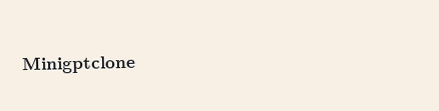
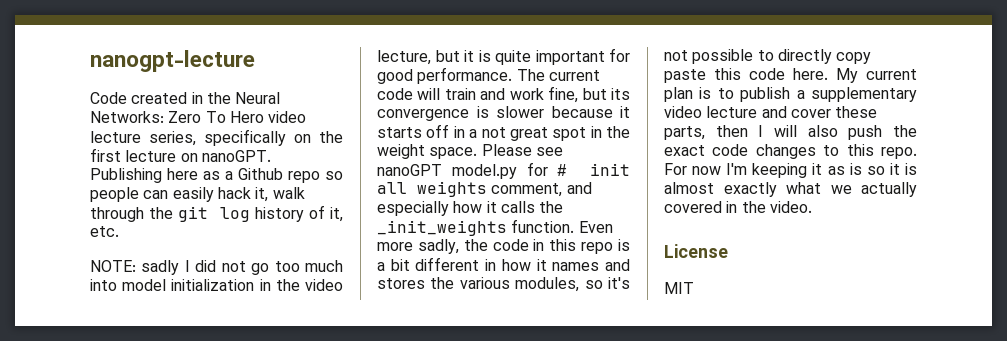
[21,54,136,75] Minigptclone -> [90,50,255,72] [90,92,281,104] [90,111,307,123] [90,129,343,146] [90,148,271,162] [90,168,343,183] [90,187,305,202] [90,205,343,222] [90,226,119,237] [90,260,343,275] [90,279,343,291] [377,48,630,65] [377,67,600,84] [377,86,630,103] [377,106,630,121] [377,124,630,141] [377,144,563,159] [377,162,630,179] [377,181,592,197] [377,201,564,216] [377,219,613,236] [377,239,630,254] [377,257,630,271] [377,277,630,292] [664,49,872,64] [664,68,917,83] [664,87,917,102] [664,106,878,118] [664,125,917,140] [664,144,917,159] [664,163,917,178] [664,182,917,197] [664,201,812,213] [664,244,728,258] [664,282,694,294] nanogpt-lecture // Code created in the Neural Networks: Zero To Hero video lecture series, specifically on the first lecture on nanoGPT. Publishing here as a Github repo so people can easily hack it, walk through the git log history of it, etc. // NOTE: sadly I did not go too much into model initialization in the video lecture, but it is quite important for good performance. The current code will train and work fine, but its convergence is slower because it starts off in a not great spot in the weight space. Please see nanoGPT model.py for # init all weights comment, and especially how it calls the _init_weights function. Even more sadly, the code in this repo is a bit different in how it names and stores the various modules, so it's not possible to directly copy paste this code here. My current plan is to publish a supplementary video lecture and cover these parts, then I will also push the exact code changes to this repo. For now I'm keeping it as is so it is almost exactly what we actually covered in the video. // License // MIT

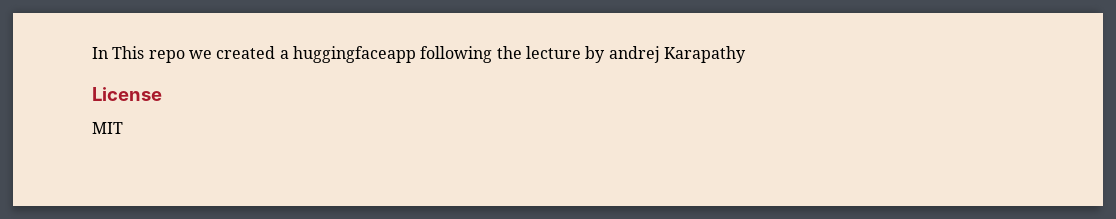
[90,50,255,72] [90,92,281,104] [90,111,307,123] [90,129,343,146] [90,148,271,162] [90,168,343,183] [90,187,305,202] [90,205,343,222] [90,226,119,237] [90,260,343,275] [90,279,343,291] [377,48,630,65] [377,67,600,84] [377,86,630,103] [377,106,630,121] [377,124,630,141] [377,144,563,159] [377,162,630,179] [377,181,592,197] [377,201,564,216] [377,219,613,236] [377,239,630,254] [377,257,630,271] [377,277,630,292] [664,49,872,64] [664,68,917,83] [664,87,917,102] [664,106,878,118] [664,125,917,140] [664,144,917,159] [664,163,917,178] [664,182,917,197] [664,201,812,213] nanogpt-lecture // Code created in the Neural Networks: Zero To Hero video lecture series, specifically on the first lecture on nanoGPT. Publishing here as a Github repo so people can easily hack it, walk through the git log history of it, etc. // NOTE: sadly I did not go too much into model initialization in the video lecture, but it is quite important for good performance. The current code will train and work fine, but its convergence is slower because it starts off in a not great spot in the weight space. Please see nanoGPT model.py for # init all weights comment, and especially how it calls the _init_weights function. Even more sadly, the code in this repo is a bit different in how it names and stores the various modules, so it's not possible to directly copy paste this code here. My current plan is to publish a supplementary video lecture and cover these parts, then I will also push the exact code changes to this repo. For now I'm keeping it as is so it is almost exactly what we actually covered in the video. -> [92,46,746,63] In This repo we created a huggingfaceapp following the lecture by andrej Karapathy

